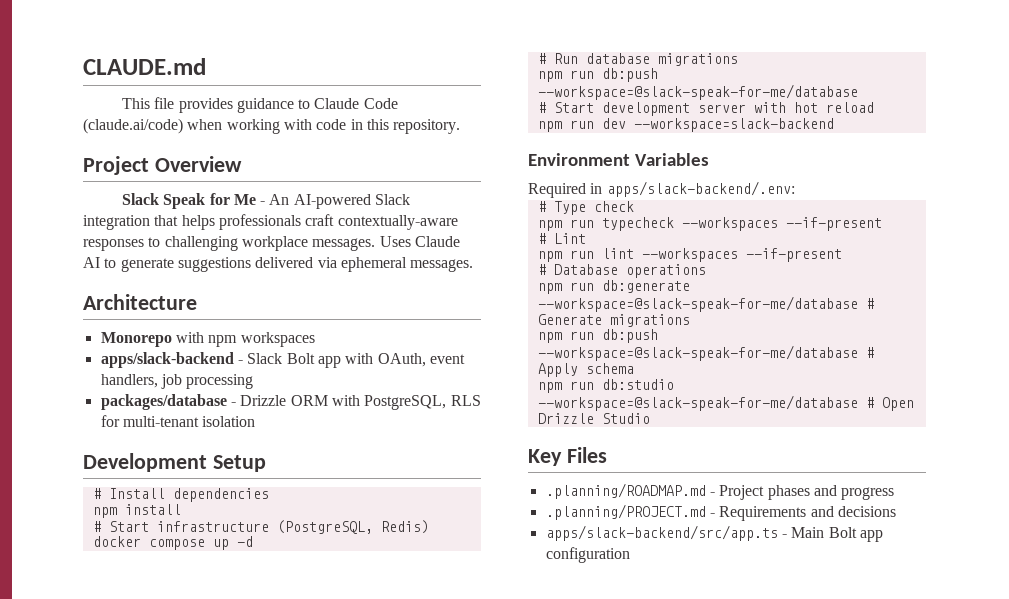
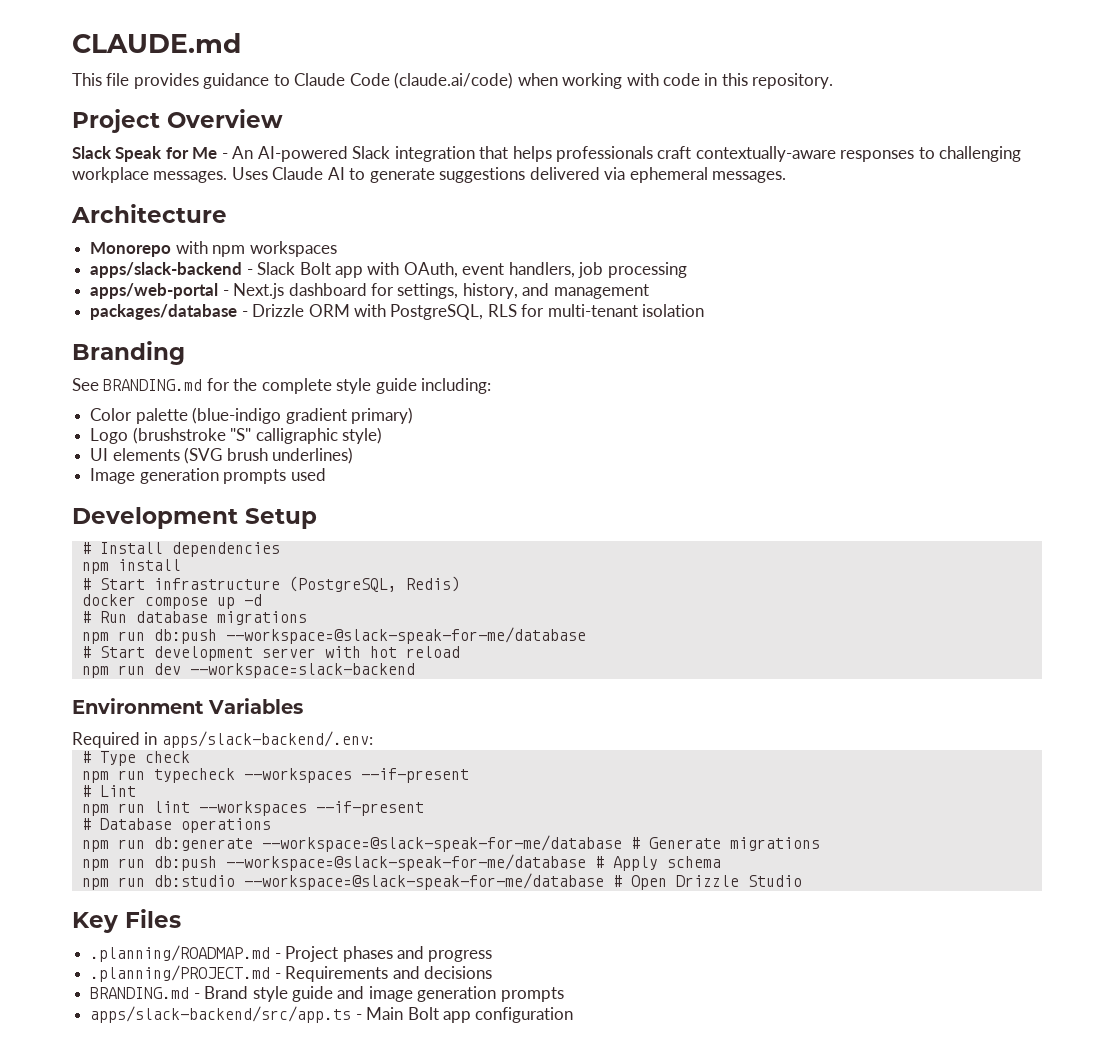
(254, 381) none -> [90,283,649,299] // apps/web-portal - Next.js dashboard for settings, history, and management
(256, 421) none -> [72,341,185,365] [72,378,492,394] [90,407,413,424] [90,427,382,444] [90,447,353,464] [90,468,326,484] // Branding // See BRANDING.md for the complete style guide including: // Color palette (blue-indigo gradient primary) // Logo (brushstroke "S" calligraphic style) // UI elements (SVG brush underlines) // Image generation prompts used
(896, 511) none -> [90,986,564,1002] // BRANDING.md - Brand style guide and image generation prompts

